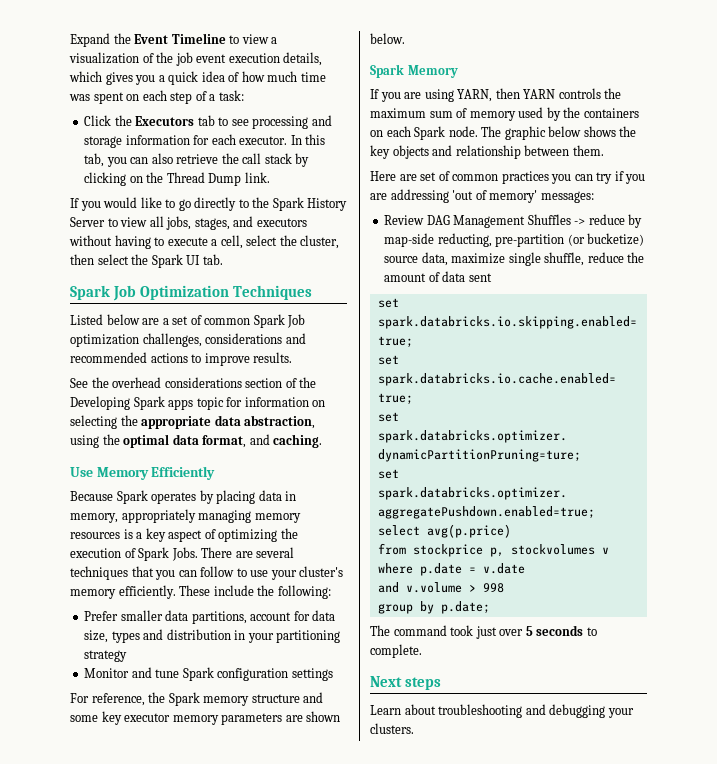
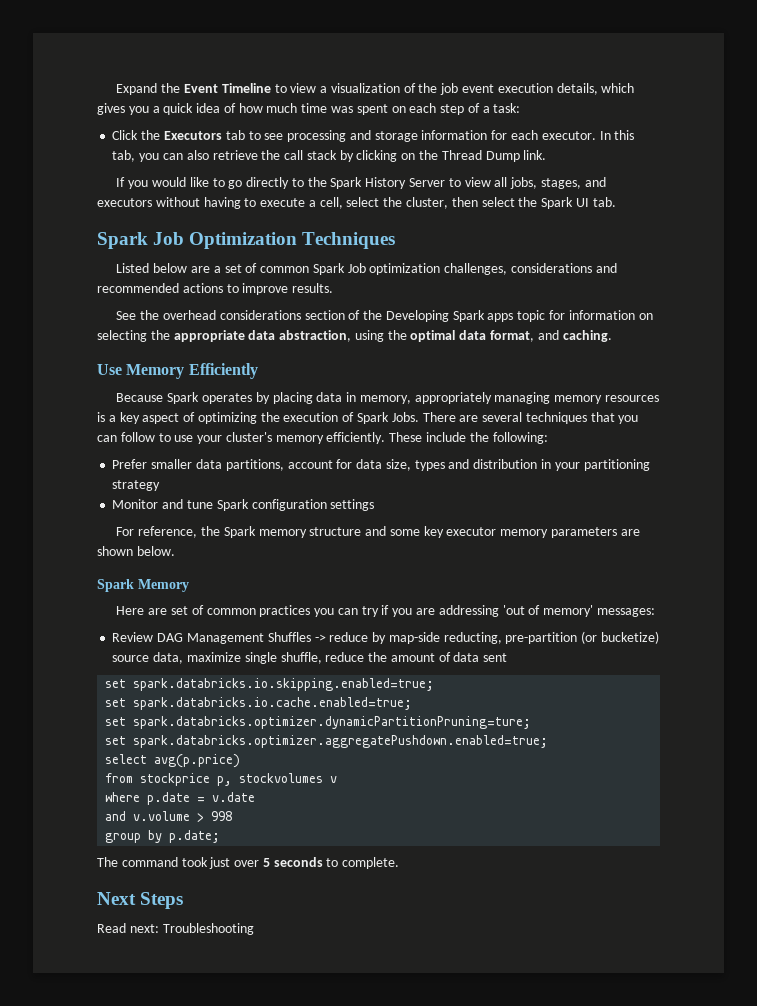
[370,88,622,102] [370,107,639,121] [370,126,637,140] [370,145,604,159] // If you are using YARN, then YARN controls the maximum sum of memory used by the containers on each Spark node. The graphic below shows the key objects and relationship between them. -> (189, 585) none
[404,677,441,690] [370,704,634,718] [370,723,414,734] steps // Learn about troubleshooting and debugging your clusters. -> [140,892,184,909] [97,923,254,935] Steps // Read next: Troubleshooting

